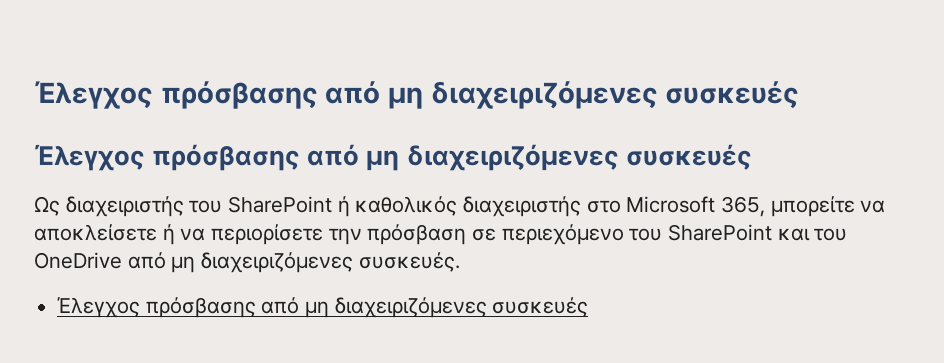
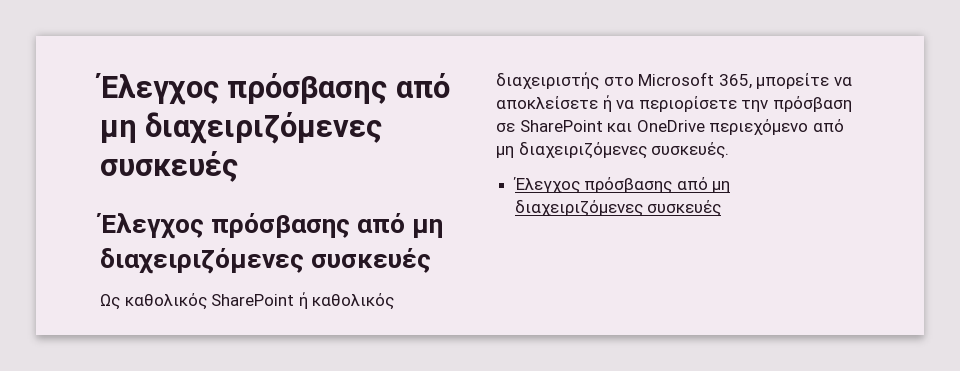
[65,196,223,217] διαχειριστής του -> [124,293,207,310] καθολικός
[501,224,848,245] [34,252,122,269] περιεχόμενο του SharePoint και του OneDrive -> [519,119,809,135] SharePoint και OneDrive περιεχόμενο

